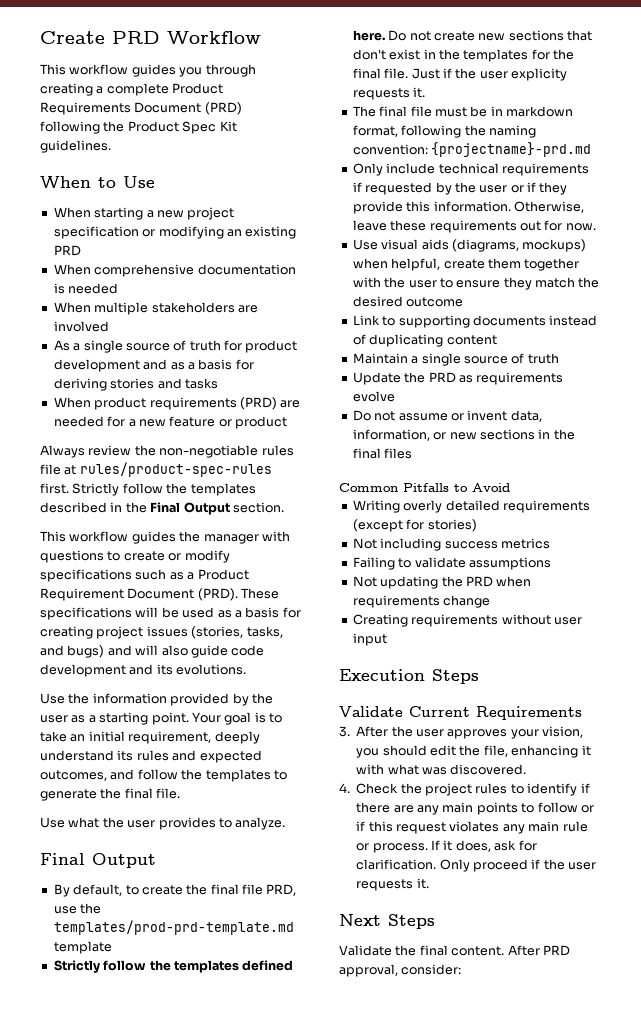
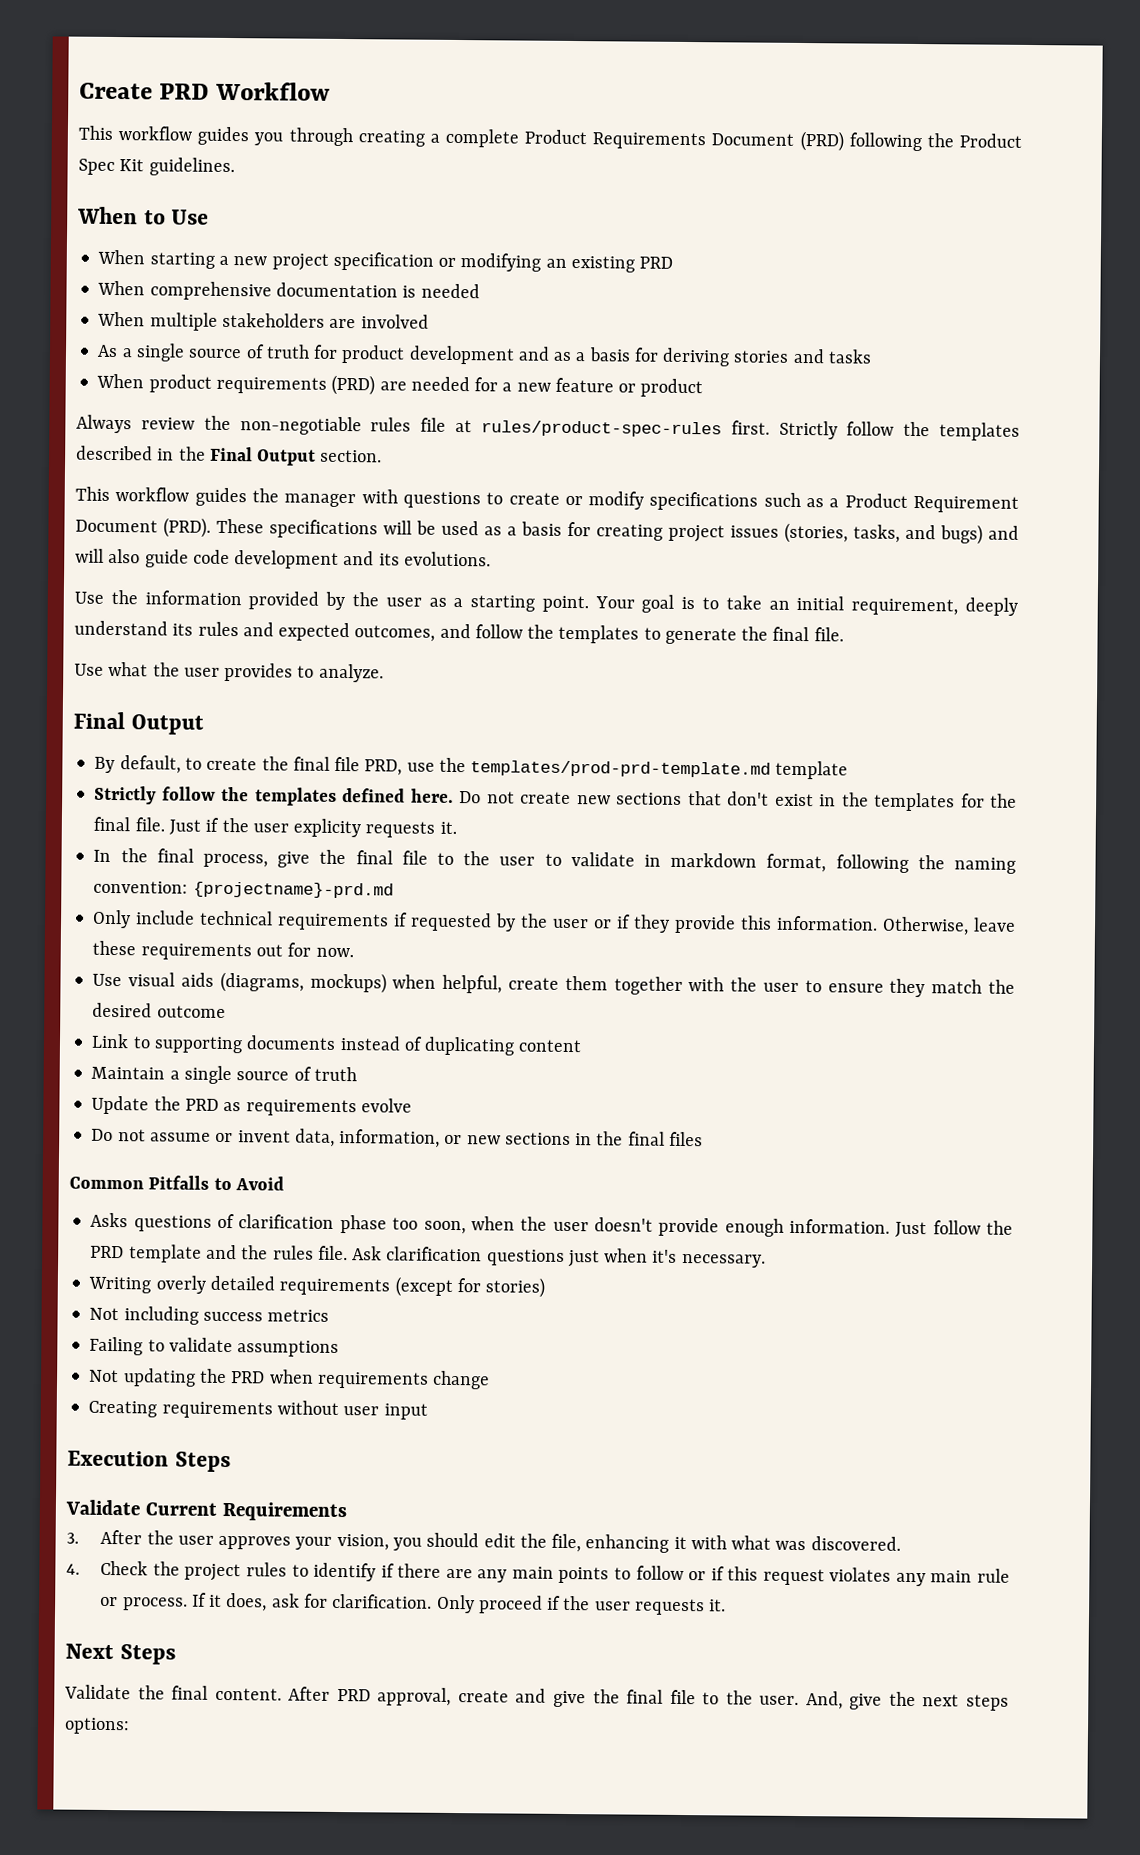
[352,106,488,117] The final file must be -> [93,848,635,868] In the final process, give the final file to the user to validate
(510, 487) none -> [90,1212,1013,1238] [90,1244,766,1268] // Asks questions of clarification phase too soon, when the user doesn't provide enough information. Just follow the PRD template and the rules file. Ask clarification questions just when it's necessary.
[401,964,462,975] consider: -> [457,1688,1009,1711] [64,1717,130,1735] create and give the final file to the user. And, give the next steps options:

